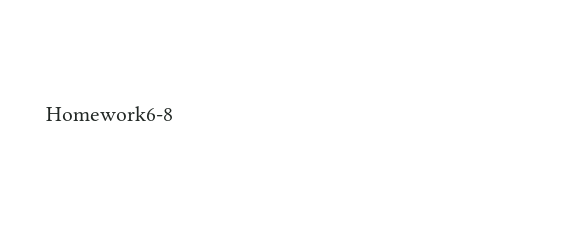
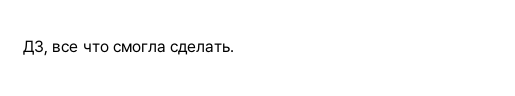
[46,106,173,121] Homework6-8 -> [23,40,235,56] ДЗ, все что смогла сделать.

